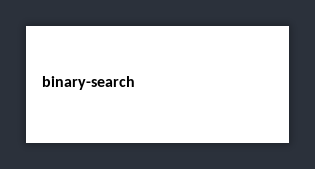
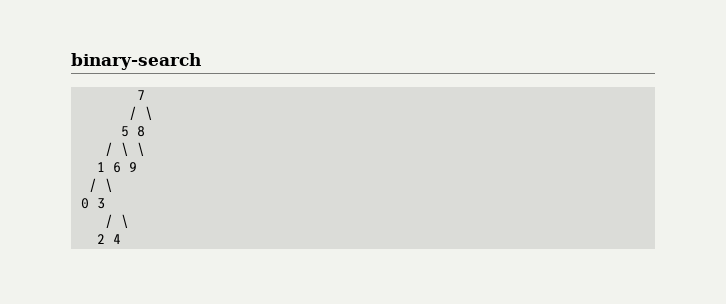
(135, 83) none -> [136,90,145,100] [128,106,153,120] [120,126,145,137] [104,142,145,156] [96,162,137,173] [88,178,113,192] [80,198,105,209] [104,214,129,228] [96,234,121,244] // 7 // / \ // 5 8 // / \ \ // 1 6 9 // / \ // 0 3 // / \ // 2 4

